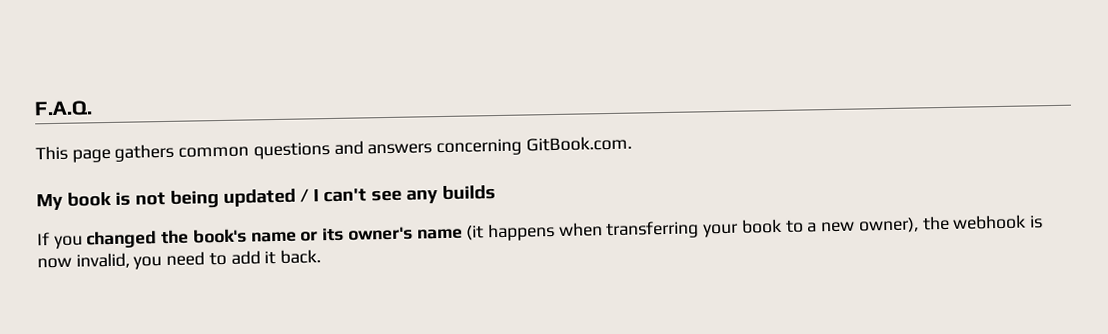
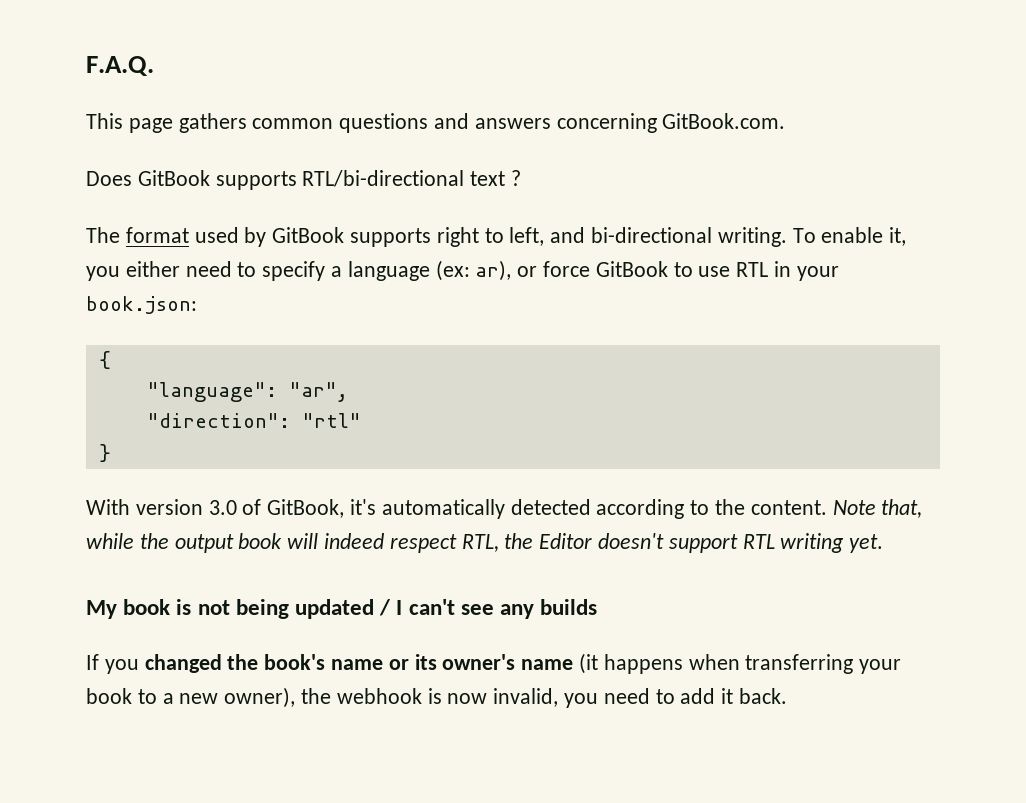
(632, 143) none -> [86,170,522,190] [86,227,907,247] [86,260,839,281] [86,296,197,314] [98,351,111,369] [146,382,348,402] [146,413,361,428] [98,444,111,462] [86,499,923,519] [86,533,884,553] // Does GitBook supports RTL/bi-directional text ? // The format used by GitBook supports right to left, and bi-directional writing. To enable it, you either need to specify a language (ex: ar), or force GitBook to use RTL in your book.json: // { // "language": "ar", // "direction": "rtl" // } // With version 3.0 of GitBook, it's automatically detected according to the content. Note that, while the output book will indeed respect RTL, the Editor doesn't support RTL writing yet.

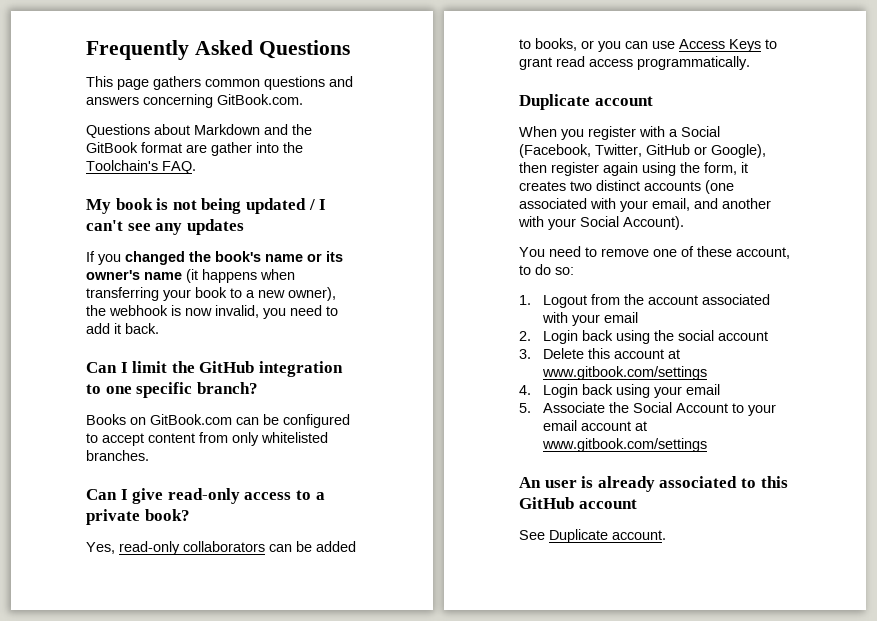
[86,56,154,76] F.A.Q. -> [86,40,350,60] Frequently Asked Questions
[86,170,522,190] [86,227,907,247] [86,260,839,281] [86,296,197,314] [98,351,111,369] [146,382,348,402] [146,413,361,428] [98,444,111,462] [86,499,923,519] [86,533,884,553] Does GitBook supports RTL/bi-directional text ? // The format used by GitBook supports right to left, and bi-directional writing. To enable it, you either need to specify a language (ex: ar), or force GitBook to use RTL in your book.json: // { // "language": "ar", // "direction": "rtl" // } // With version 3.0 of GitBook, it's automatically detected according to the content. Note that, while the output book will indeed respect RTL, the Editor doesn't support RTL writing yet. -> [86,124,312,138] [86,142,303,156] [86,160,196,174] Questions about Markdown and the GitBook format are gather into the Toolchain's FAQ.
[540,599,598,615] builds -> [186,219,244,235] updates
(788, 696) none -> [86,361,343,377] [86,382,258,398] [86,414,350,428] [86,432,328,446] [86,450,149,461] [86,488,325,504] [86,509,190,525] [86,541,356,555] [519,38,777,52] [519,56,750,70] [519,94,653,110] [519,126,720,140] [519,144,766,158] [519,162,748,176] [519,180,734,194] [519,198,771,212] [518,216,684,230] [519,246,790,259] [519,264,574,275] [519,294,770,308] [541,312,638,326] [519,330,768,344] [519,348,680,359] [541,366,707,380] [519,384,720,398] [519,402,776,416] [542,420,647,431] [541,438,707,452] [519,476,788,492] [519,497,637,509] [519,529,666,543] // Can I limit the GitHub integration to one specific branch? // Books on GitBook.com can be configured to accept content from only whitelisted branches. // Can I give read-only access to a private book? // Yes, read-only collaborators can be added to books, or you can use Access Keys to grant read access programmatically. // Duplicate account // When you register with a Social (Facebook, Twitter, GitHub or Google), then register again using the form, it creates two distinct accounts (one associated with your email, and another with your Social Account). // You need to remove one of these account, to do so: // 1. Logout from the account associated with your email // 2. Login back using the social account // 3. Delete this account at www.gitbook.com/settings // 4. Login back using your email // 5. Associate the Social Account to your email account at www.gitbook.com/settings // An user is already associated to this GitHub account // See Duplicate account.

